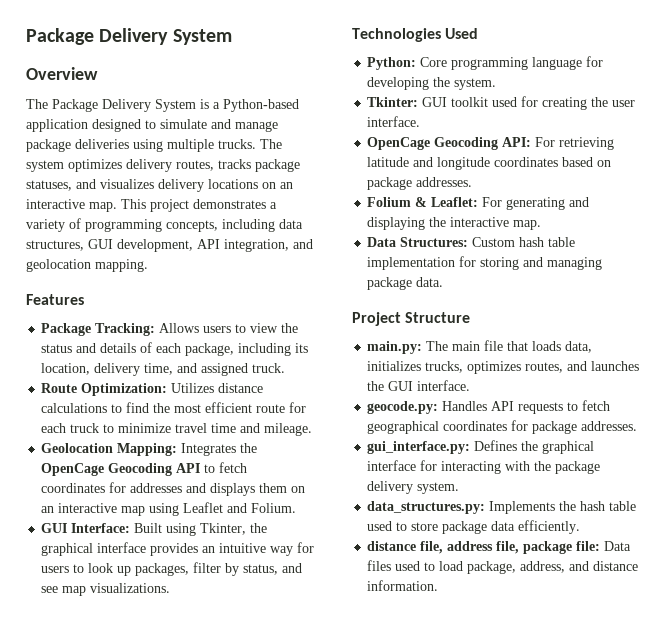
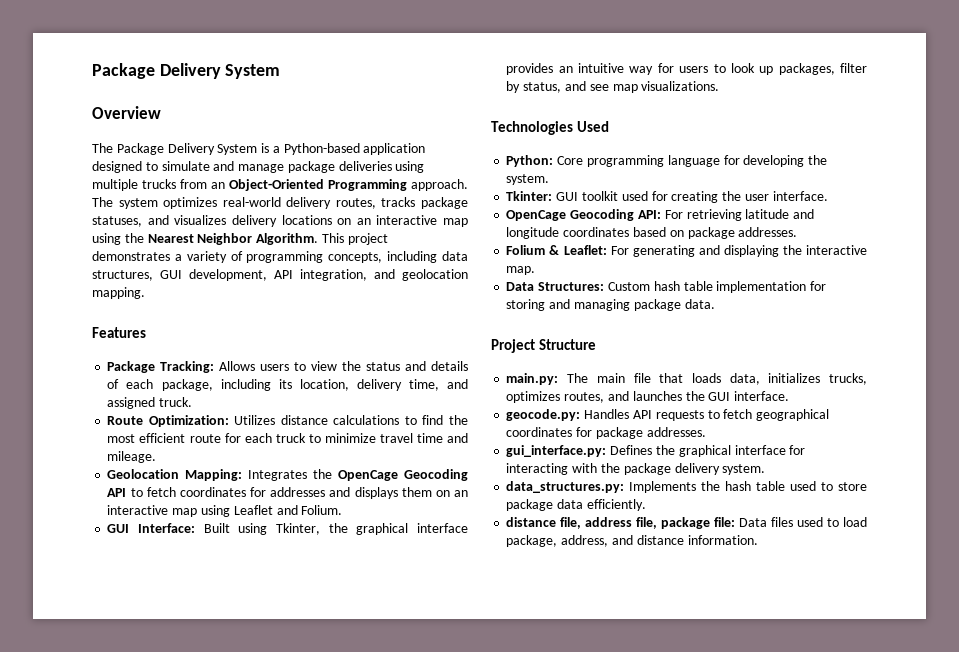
[218,139,256,149] trucks. -> [142,179,468,191] trucks from an Object-Oriented Programming approach.
(122, 165) none -> [222,197,281,207] real-world
[89,202,117,212] map. -> [443,218,468,227] [92,233,319,245] map using the Nearest Neighbor Algorithm.

